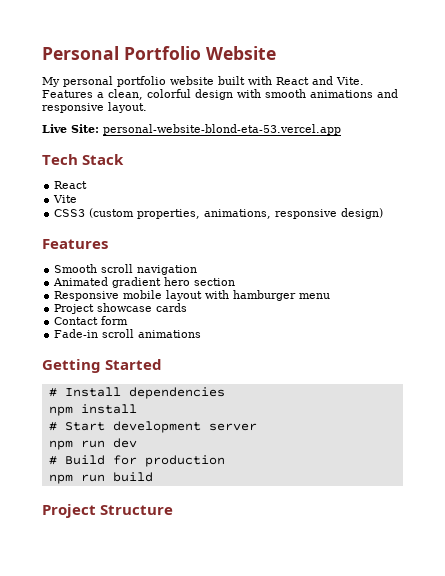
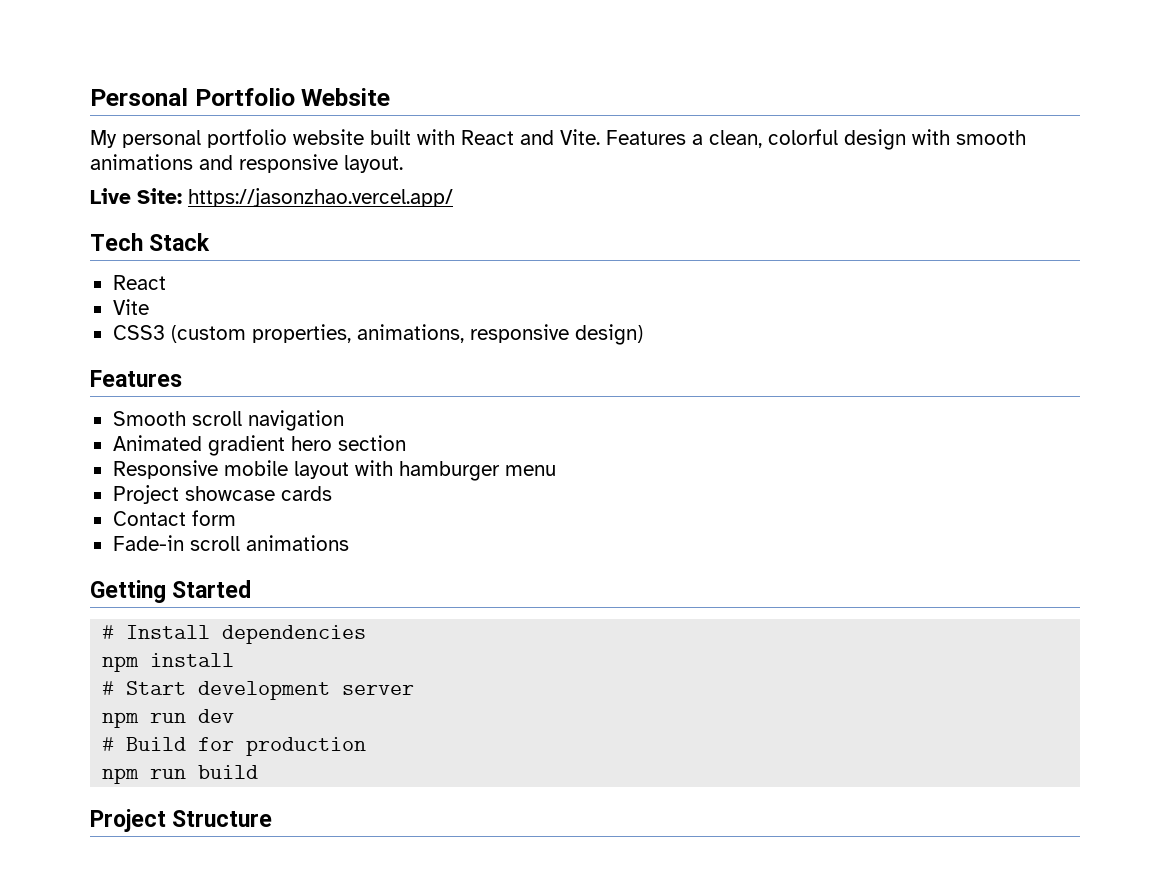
[103,124,341,135] personal-website-blond-eta-53.vercel.app -> [188,188,453,207] https://jasonzhao.vercel.app/

